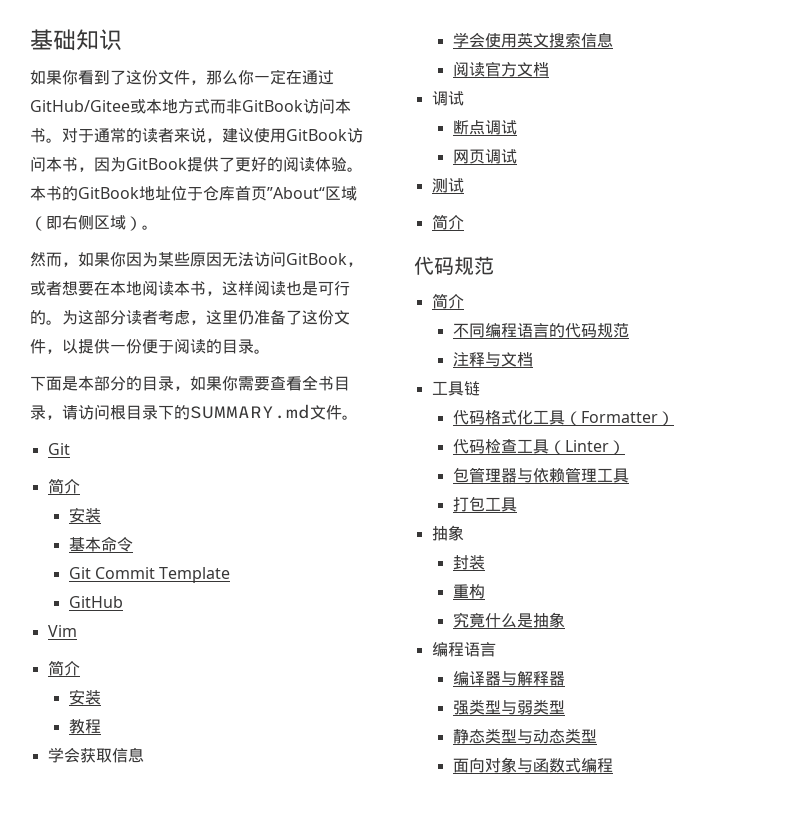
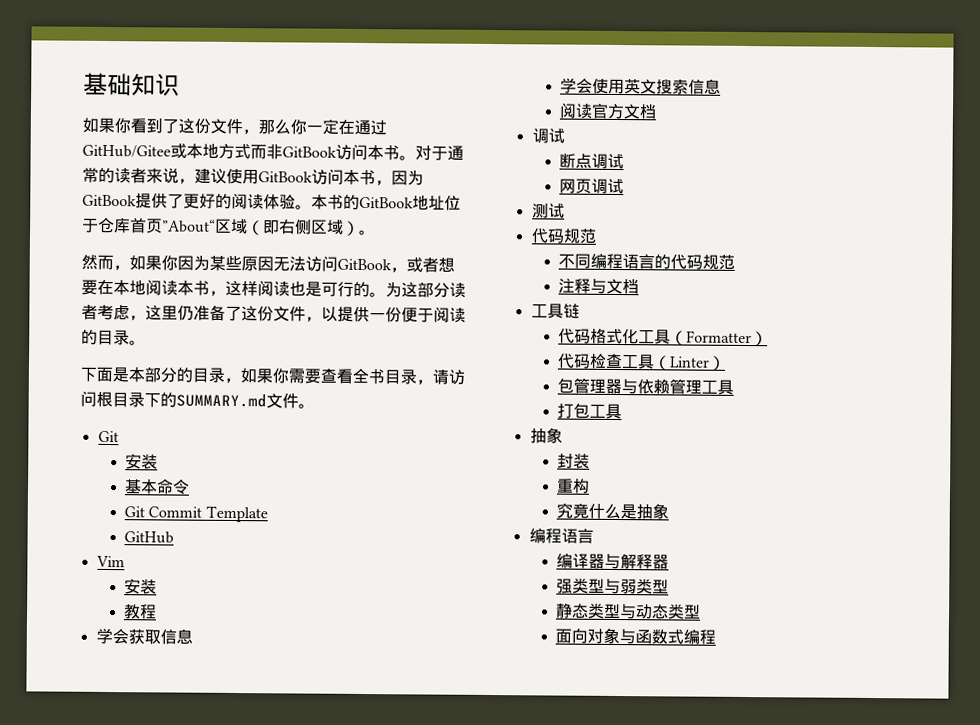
[47,478,80,494] // 简介 -> (119, 436) none
[47,660,80,676] // 简介 -> (125, 561) none
[431,214,464,230] [414,256,494,275] [431,293,464,309] // 简介 // 代码规范 // 简介 -> [530,228,597,244] // 代码规范

